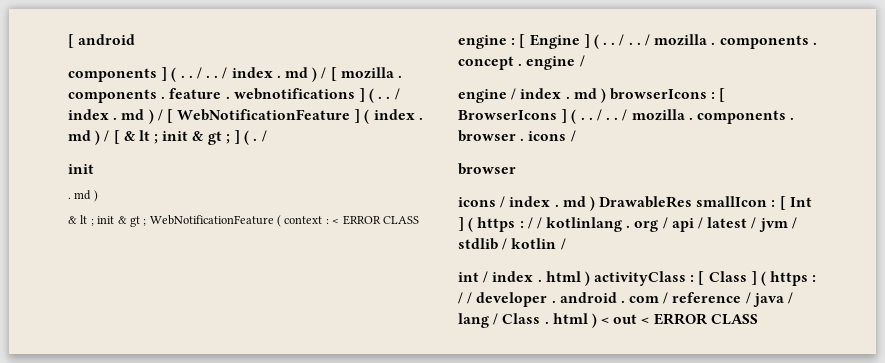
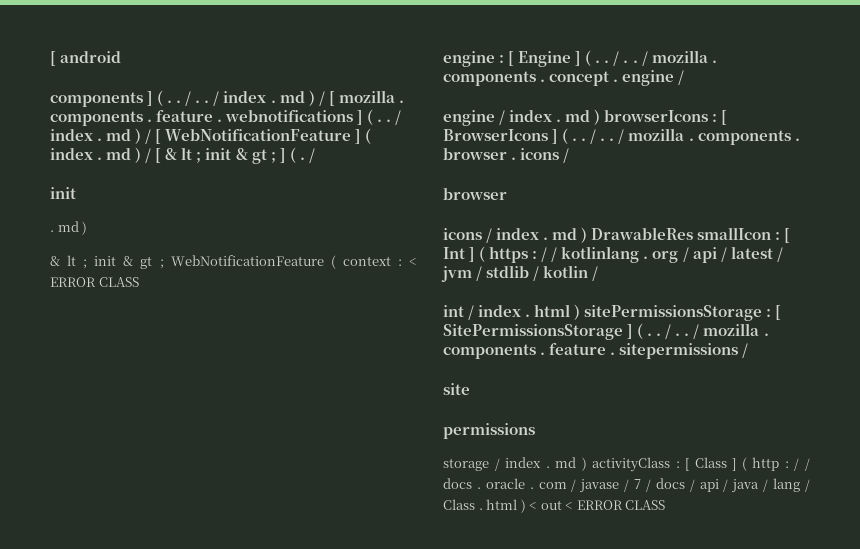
(590, 278) none -> [584,305,782,321] [443,323,769,340] [443,343,749,359] [443,383,470,395] [443,423,535,439] [443,457,587,471] sitePermissionsStorage : [ SitePermissionsStorage ] ( . . / . . / mozilla . components . feature . sitepermissions / // site // permissions // storage / index . md )
[770,271,817,286] [458,292,742,307] https : / / developer . android . com / reference -> [752,457,811,471] [443,478,719,493] http : / / docs . oracle . com / javase / 7 / docs / api

